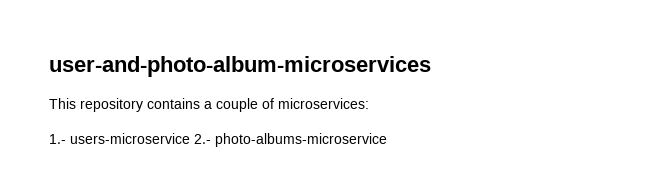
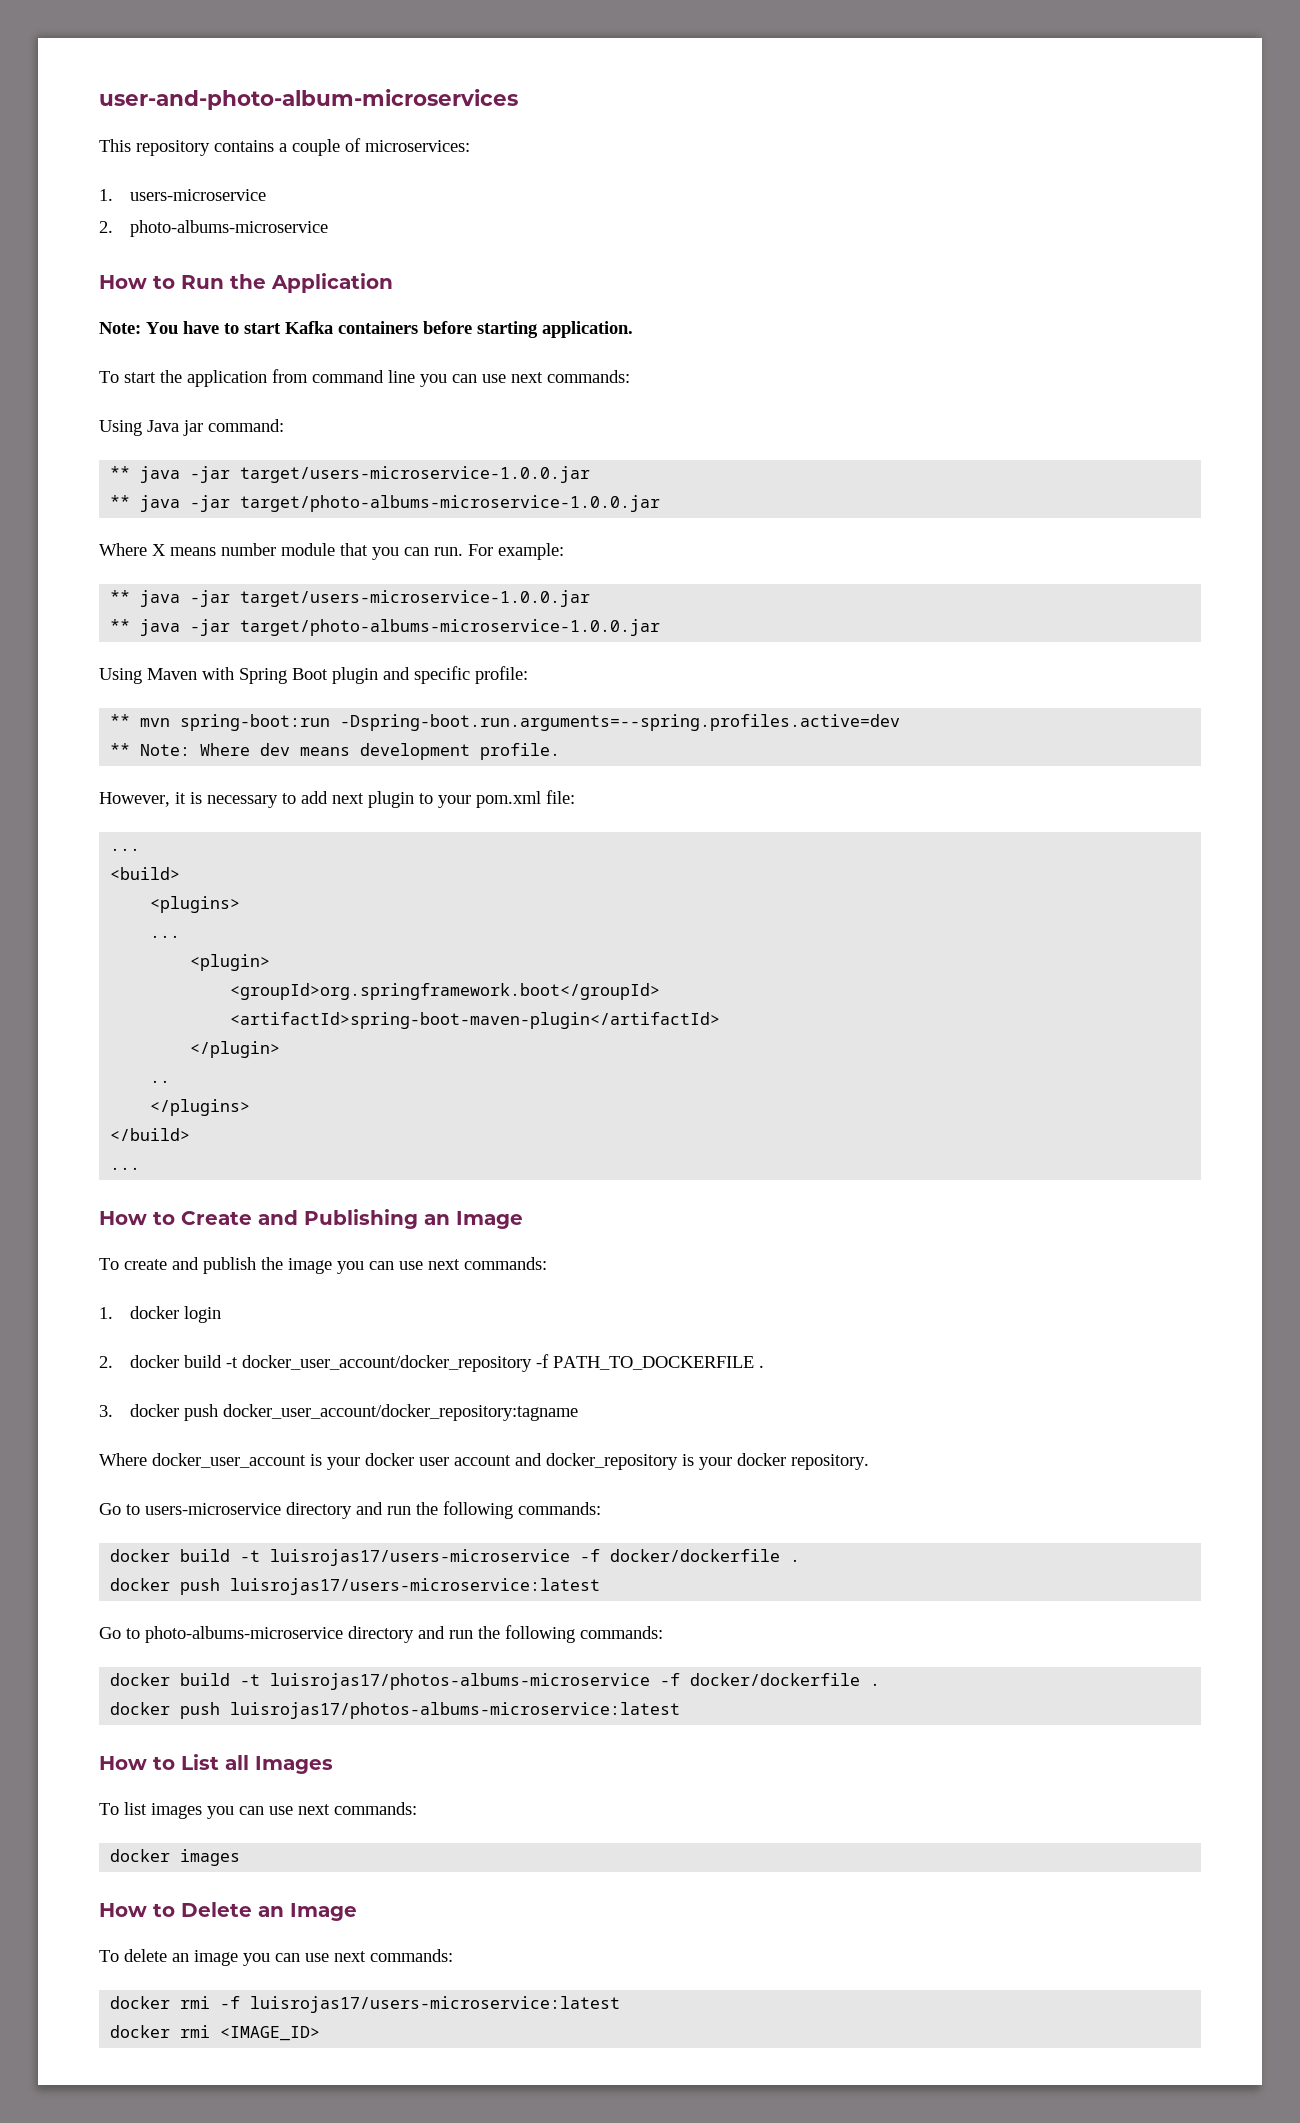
[49,133,387,147] 1.- users-microservice 2.- photo-albums-microservice -> [99,189,267,201] [99,220,329,237] [99,273,393,293] [99,321,633,338] [99,369,630,387] [99,419,284,436] [110,466,591,483] [110,495,661,512] [99,543,564,560] [110,590,591,607] [110,619,661,636] [99,666,528,684] [110,714,901,731] [110,743,561,760] [99,790,575,808] [110,848,141,851] [110,867,181,880] [150,896,241,913] [150,935,181,938] [190,954,271,971] [230,983,661,1000] [230,1012,721,1029] [190,1041,281,1058] [150,1080,171,1083] [150,1099,251,1116] [110,1128,191,1141] [110,1167,141,1170] [99,1209,523,1229] [99,1257,547,1274] [99,1306,222,1323] [99,1354,765,1372] [99,1404,579,1421] [99,1453,869,1470] [99,1501,601,1519] [110,1549,801,1566] [110,1578,601,1595] [99,1625,663,1643] [110,1673,881,1690] [110,1702,681,1719] [99,1754,333,1774] [99,1802,417,1819] [110,1849,241,1866] [99,1902,357,1921] [99,1949,453,1966] [110,1996,621,2013] [110,2025,321,2041] 1. users-microservice // 2. photo-albums-microservice // How to Run the Application // Note: You have to start Kafka containers before starting application. // To start the application from command line you can use next commands: // Using Java jar command: // ** java -jar target/users-microservice-1.0.0.jar // ** java -jar target/photo-albums-microservice-1.0.0.jar // Where X means number module that you can run. For example: // ** java -jar target/users-microservice-1.0.0.jar // ** java -jar target/photo-albums-microservice-1.0.0.jar // Using Maven with Spring Boot plugin and specific profile: // ** mvn spring-boot:run -Dspring-boot.run.arguments=--spring.profiles.active=dev // ** Note: Where dev means development profile. // However, it is necessary to add next plugin to your pom.xml file: // ... // <build> // <plugins> // ... // <plugin> // <groupId>org.springframework.boot</groupId> // <artifactId>spring-boot-maven-plugin</artifactId> // </plugin> // .. // </plugins> // </build> // ... // How to Create and Publishing an Image // To create and publish the image you can use next commands: // 1. docker login // 2. docker build -t docker_user_account/docker_repository -f PATH_TO_DOCKERFILE . // 3. docker push docker_user_account/docker_repository:tagname // Where docker_user_account is your docker user account and docker_repository is your docker repository. // Go to users-microservice directory and run the following commands: // docker build -t luisrojas17/users-microservice -f docker/dockerfile . // docker push luisrojas17/users-microservice:latest // Go to photo-albums-microservice directory and run the following commands: // docker build -t luisrojas17/photos-albums-microservice -f docker/dockerfile . // docker push luisrojas17/photos-albums-microservice:latest // How to List all Images // To list images you can use next commands: // docker images // How to Delete an Image // To delete an image you can use next commands: // docker rmi -f luisrojas17/users-microservice:latest // docker rmi <IMAGE_ID>

